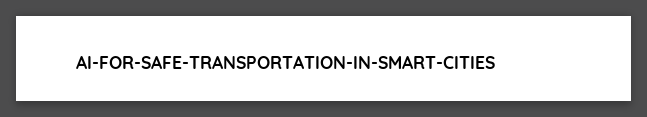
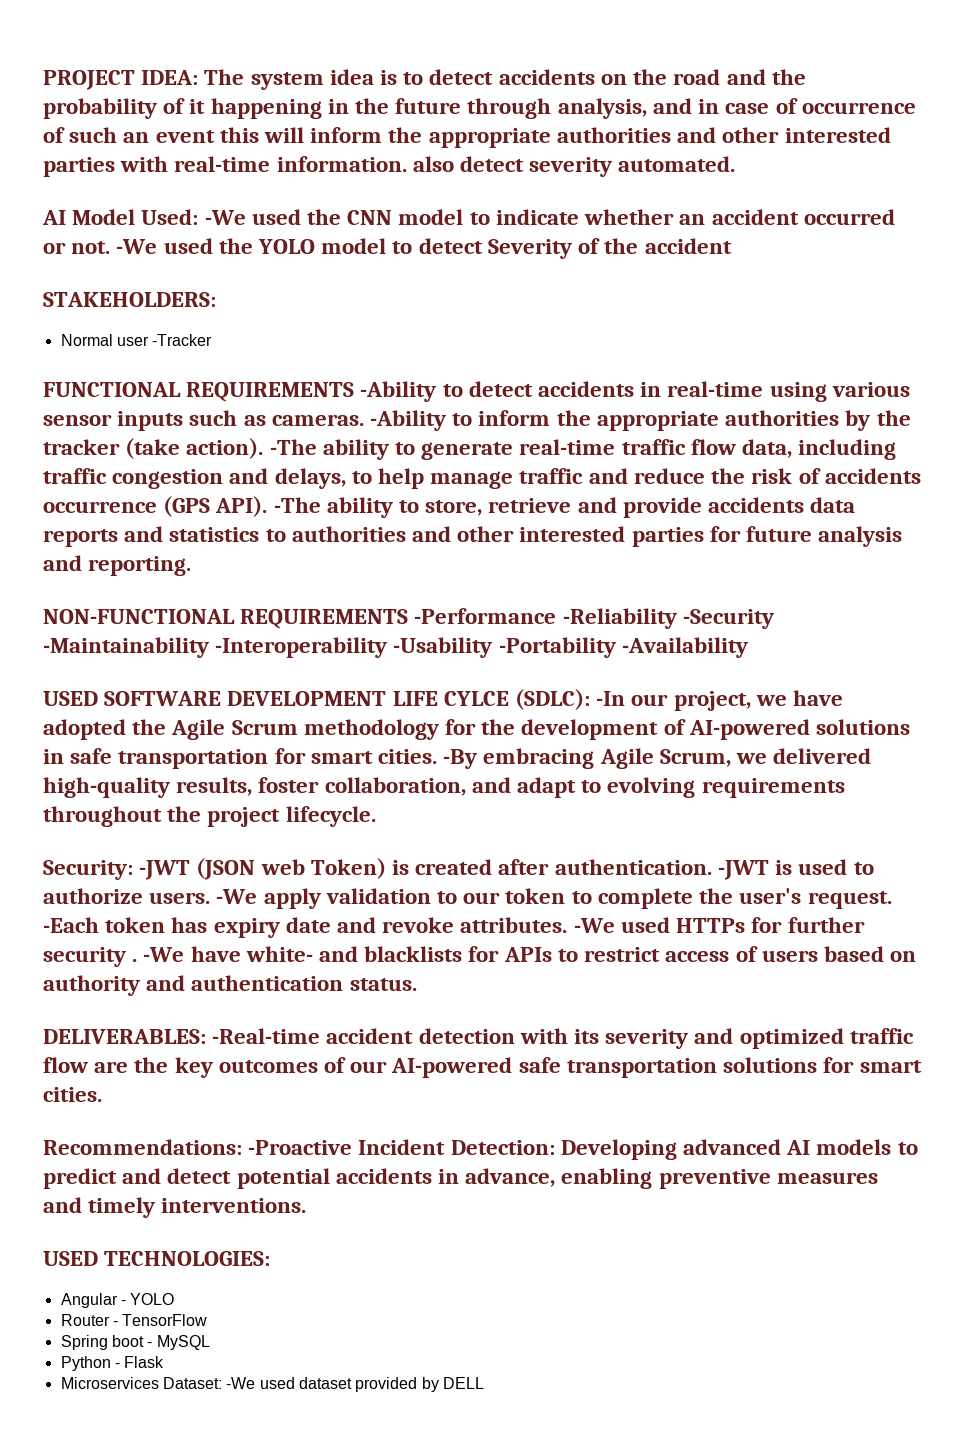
[76,55,495,69] AI-FOR-SAFE-TRANSPORTATION-IN-SMART-CITIES -> [43,69,806,90] [43,98,916,119] [43,127,891,148] [43,156,736,177] [42,209,895,225] [43,238,732,259] [43,292,216,307] [60,334,213,346] [43,381,910,402] [43,410,911,431] [43,438,897,460] [43,468,921,489] [43,496,856,518] [43,526,903,547] [43,555,192,576] [43,608,774,629] [43,637,748,658] [43,689,844,711] [43,719,911,740] [43,748,872,769] [43,777,845,798] [43,806,376,827] [43,858,874,880] [43,888,892,909] [43,917,865,938] [43,946,917,967] [43,975,417,996] [43,1028,914,1049] [43,1057,922,1078] [43,1087,102,1102] [43,1139,918,1160] [43,1168,878,1189] [43,1197,307,1218] [43,1251,271,1266] [60,1293,175,1308] [60,1314,208,1326] [60,1335,210,1350] [60,1356,165,1371] [60,1377,484,1392] PROJECT IDEA: The system idea is to detect accidents on the road and the probability of it happening in the future through analysis, and in case of occurrence of such an event this will inform the appropriate authorities and other interested parties with real-time information. also detect severity automated. // AI Model Used: -We used the CNN model to indicate whether an accident occurred or not. -We used the YOLO model to detect Severity of the accident // STAKEHOLDERS: // Normal user -Tracker // FUNCTIONAL REQUIREMENTS -Ability to detect accidents in real-time using various sensor inputs such as cameras. -Ability to inform the appropriate authorities by the tracker (take action). -The ability to generate real-time traffic flow data, including traffic congestion and delays, to help manage traffic and reduce the risk of accidents occurrence (GPS API). -The ability to store, retrieve and provide accidents data reports and statistics to authorities and other interested parties for future analysis and reporting. // NON-FUNCTIONAL REQUIREMENTS -Performance -Reliability -Security -Maintainability -Interoperability -Usability -Portability -Availability // USED SOFTWARE DEVELOPMENT LIFE CYLCE (SDLC): -In our project, we have adopted the Agile Scrum methodology for the development of AI-powered solutions in safe transportation for smart cities. -By embracing Agile Scrum, we delivered high-quality results, foster collaboration, and adapt to evolving requirements throughout the project lifecycle. // Security: -JWT (JSON web Token) is created after authentication. -JWT is used to authorize users. -We apply validation to our token to complete the user's request. -Each token has expiry date and revoke attributes. -We used HTTPs for further security . -We have white- and blacklists for APIs to restrict access of users based on authority and authentication status. // DELIVERABLES: -Real-time accident detection with its severity and optimized traffic flow are the key outcomes of our AI-powered safe transportation solutions for smart cities. // Recommendations: -Proactive Incident Detection: Developing advanced AI models to predict and detect potential accidents in advance, enabling preventive measures and timely interventions. // USED TECHNOLOGIES: // Angular - YOLO // Router - TensorFlow // Spring boot - MySQL // Python - Flask // Microservices Dataset: -We used dataset provided by DELL

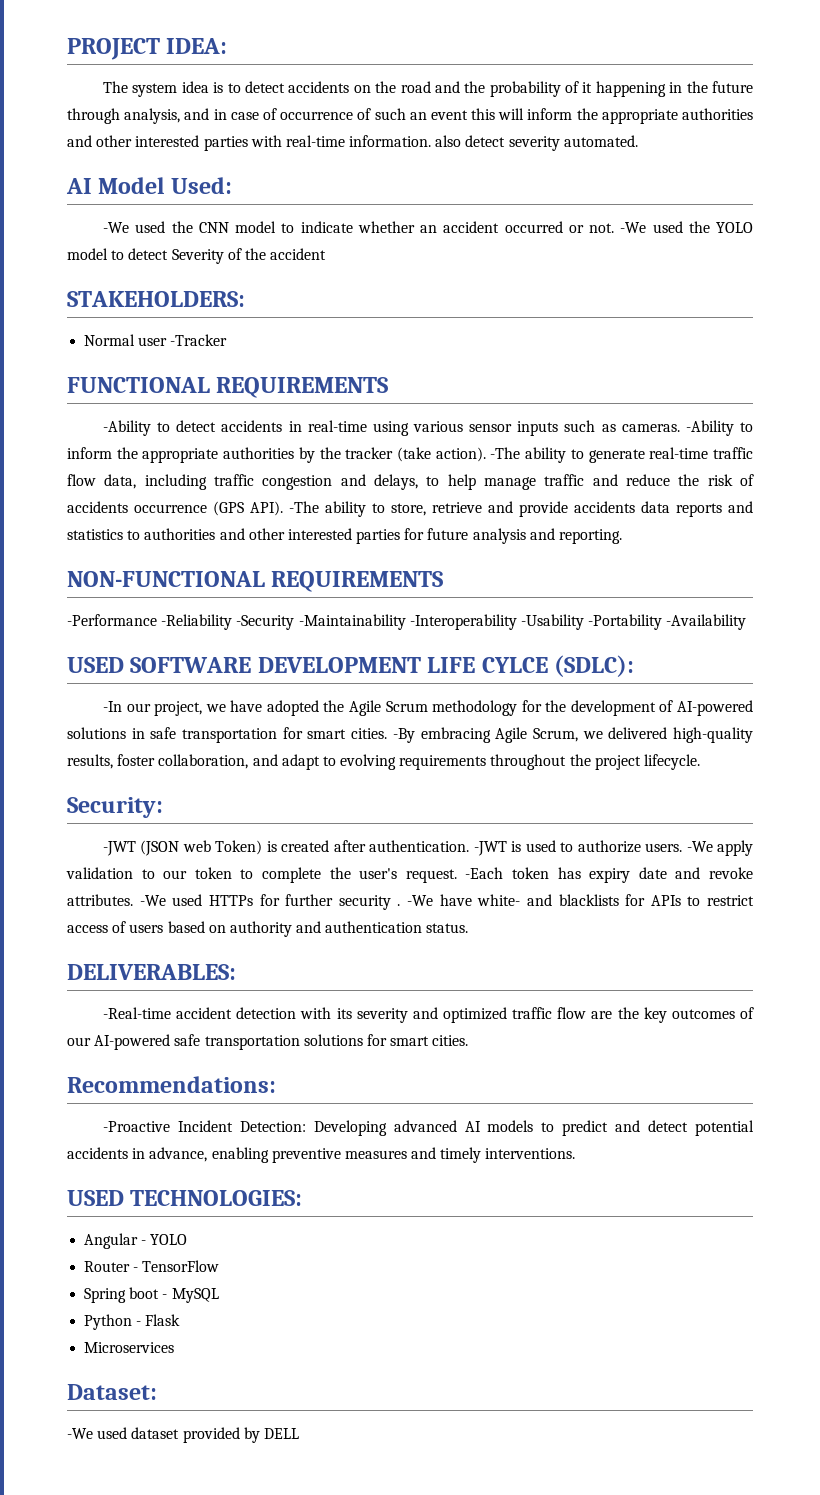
(199, 77) none -> (228, 46) //
(199, 217) none -> (232, 185) //
(355, 392) none -> (389, 387) //
(409, 619) none -> (444, 581) //
(591, 699) none -> (635, 666) //
(133, 870) none -> (163, 807) //
(206, 1036) none -> (236, 972) //
(242, 1147) none -> (276, 1084) //
(159, 1383) none -> (175, 1347) //
(222, 1383) none -> (157, 1392) //

